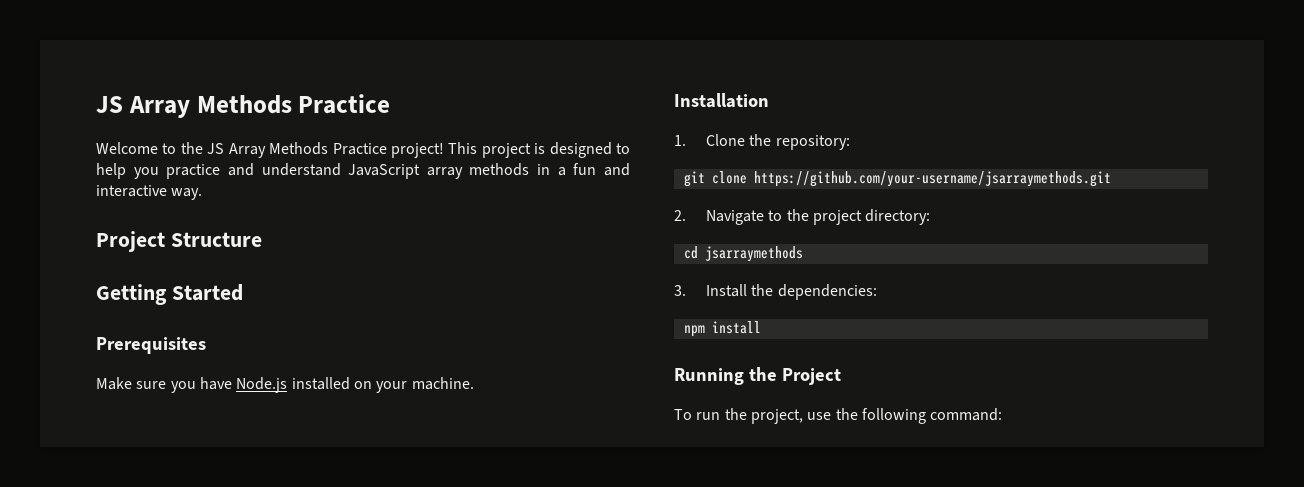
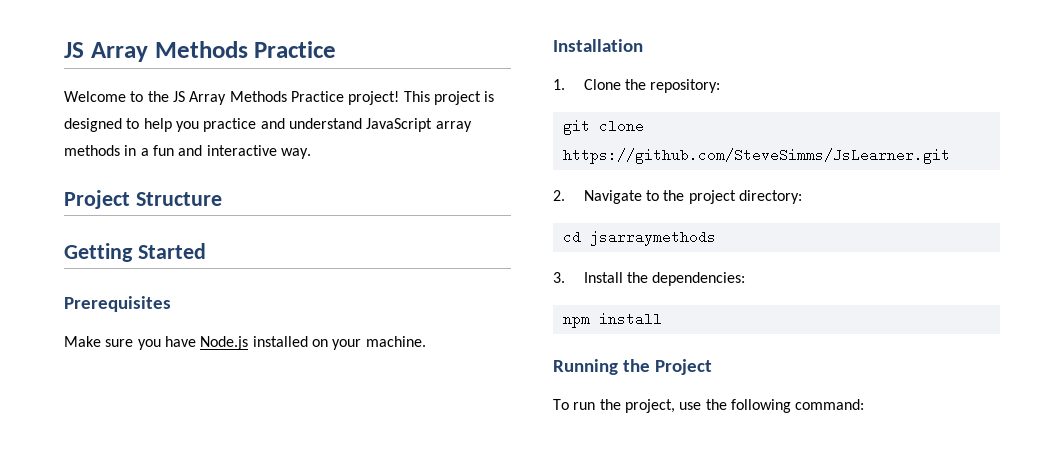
[753,171,1111,187] https://github.com/your-username/jsarraymethods.git -> [562,148,950,164] https://github.com/SteveSimms/JsLearner.git

